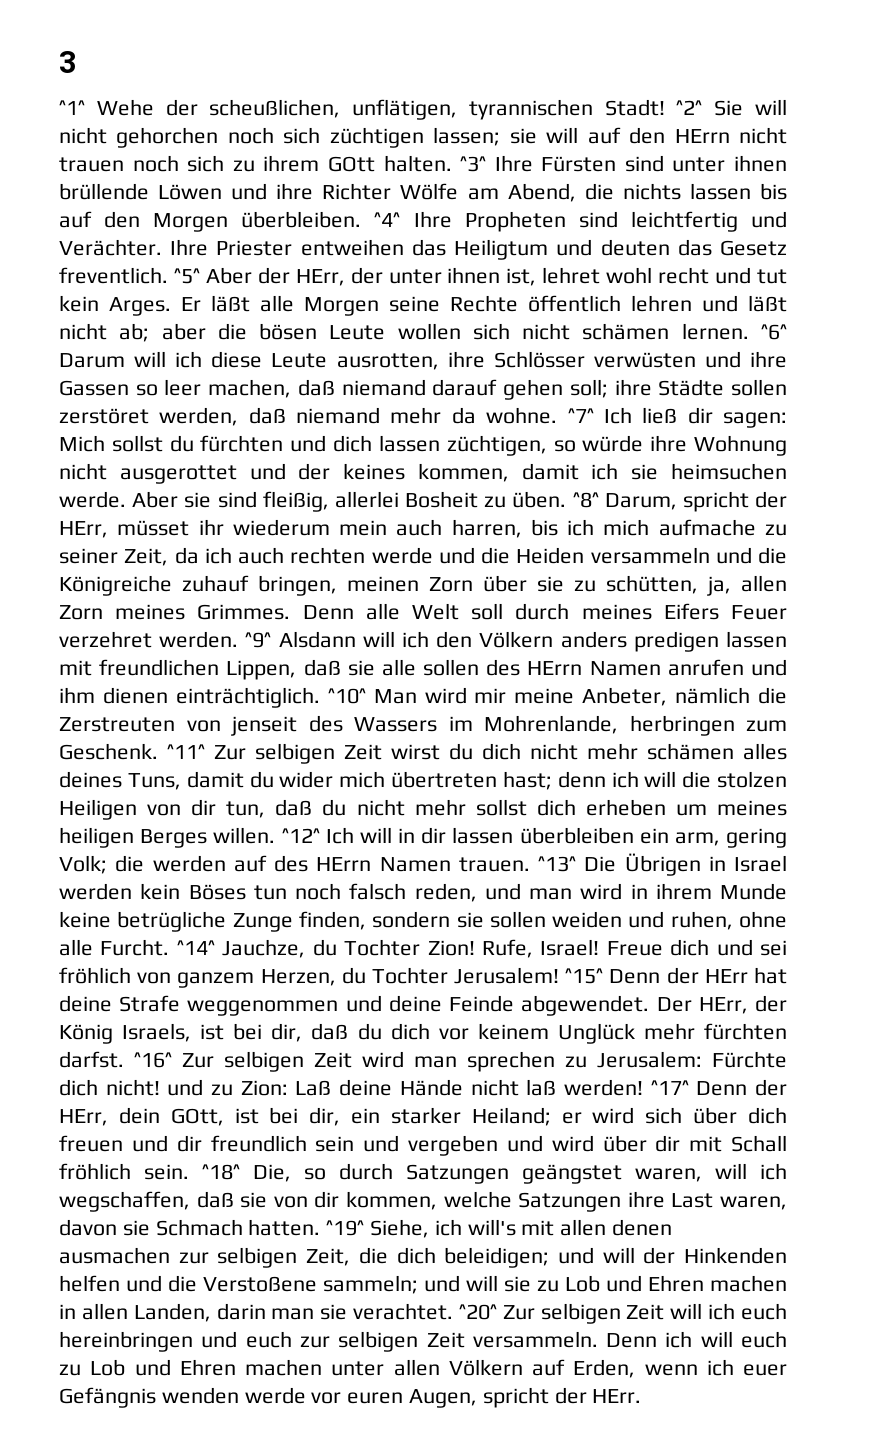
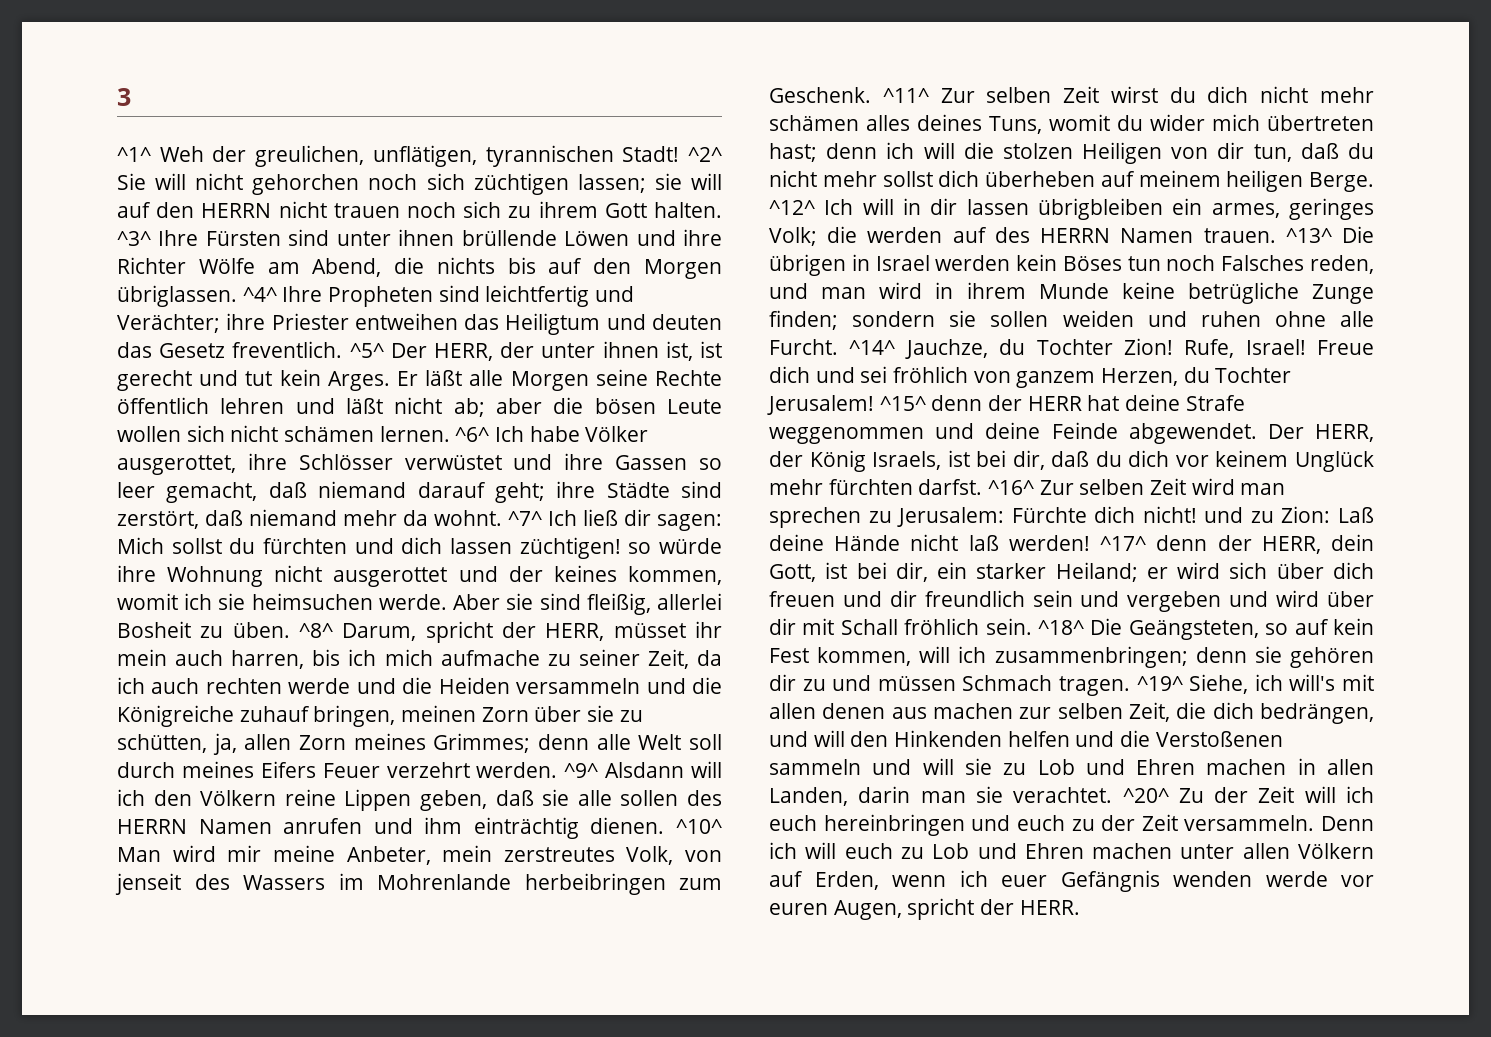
[96,99,341,118] Wehe der scheußlichen, -> [159,145,365,167] Weh der greulichen,
[674,129,730,143] HErrn -> [201,203,272,218] HERRN
[327,156,375,172] GOtt -> [604,203,647,218] Gott
[689,183,751,200] lassen -> (495, 265) none
[241,211,362,228] überbleiben. -> [117,285,237,307] übriglassen.
[59,239,209,256] Verächter. Ihre -> [117,313,266,333] Verächter; ihre
[205,267,345,286] Aber der HErr, -> [390,343,493,361] Der HERR,
[542,267,710,284] lehret wohl recht -> [700,341,722,358] [117,370,192,391] ist gerecht
[59,351,439,370] Darum will ich diese Leute ausrotten, -> [495,426,649,442] [117,455,236,475] Ich habe Völker ausgerottet,
[593,352,696,368] verwüsten -> [404,455,502,470] verwüstet
[208,379,292,398] machen, -> [166,482,258,503] gemacht,
[503,379,788,400] [59,407,239,426] gehen soll; ihre Städte sollen zerstöret werden, -> [494,481,722,503] [117,511,199,529] geht; ihre Städte sind zerstört,
[486,407,558,424] wohne. -> [434,510,502,526] wohnt.
[446,435,547,456] züchtigen, -> [519,537,621,559] züchtigen!
[521,463,579,480] damit -> [117,593,178,610] womit
[59,521,108,538] HErr, -> [545,623,605,641] HERR,
[232,519,330,536] wiederum -> (722, 629) none
[197,604,354,620] Grimmes. Denn -> [433,733,589,753] Grimmes; denn
[59,631,152,648] verzehret -> [386,762,470,778] verzehrt
[560,631,787,652] [59,659,297,680] anders predigen lassen mit freundlichen Lippen, -> [284,789,487,811] reine Lippen geben,
[527,661,583,675] HErrn -> [117,819,187,834] HERRN
[102,687,320,708] dienen einträchtiglich. -> [473,817,665,839] einträchtig dienen.
[675,687,787,704] [59,717,175,732] nämlich die Zerstreuten -> [442,845,674,865] mein zerstreutes Volk,
[484,715,735,736] Mohrenlande, herbringen -> [377,873,666,895] Mohrenlande herbeibringen
[255,743,335,764] selbigen -> [986,87,1052,103] selben
[186,771,244,788] damit -> [1048,114,1110,131] womit
[585,799,788,816] [59,827,276,848] erheben um meines heiligen Berges willen. -> [985,170,1374,192] überheben auf meinem heiligen Berge.
[519,827,787,848] überbleiben ein arm, gering -> [1038,198,1374,220] übrigbleiben ein armes, geringes
[316,857,372,871] HErrn -> [1040,228,1111,243] HERRN
[624,853,701,876] Übrigen -> [769,254,846,276] übrigen
[349,883,407,900] falsch -> [1221,255,1305,271] Falsches
[298,911,366,930] finden, -> [769,310,838,330] finden;
[670,911,733,930] ruhen, -> [1200,311,1261,327] ruhen
[609,967,748,984] Denn der HErr -> [931,395,1082,411] denn der HERR
[698,997,748,1014] HErr, -> [1315,424,1374,442] HERR,
[224,1051,304,1072] selbigen -> [1079,479,1145,495] selben
[696,1079,788,1096] [59,1107,224,1126] Denn der HErr, dein GOtt, -> [1156,534,1374,554] [769,564,816,582] denn der HERR, dein Gott,
[253,1163,787,1184] [59,1191,787,1212] [59,1219,321,1236] Die, so durch Satzungen geängstet waren, will ich wegschaffen, daß sie von dir kommen, welche Satzungen ihre Last waren, davon sie Schmach hatten. -> [1090,618,1374,640] [769,646,1374,668] [769,674,1131,696] Die Geängsteten, so auf kein Fest kommen, will ich zusammenbringen; denn sie gehören dir zu und müssen Schmach tragen.
[59,1247,298,1268] ausmachen zur selbigen -> [891,703,1123,719] aus machen zur selben
[444,1247,676,1268] beleidigen; und will der -> [1260,703,1374,724] [769,730,889,747] bedrängen, und will den
[203,1275,418,1294] Verstoßene sammeln; -> [1155,731,1283,747] [769,759,861,775] Verstoßenen sammeln
[502,1303,621,1324] Zur selbigen -> [1178,787,1249,803] Zu der
[299,1331,419,1352] zur selbigen -> [1071,815,1136,831] zu der
[592,1389,642,1403] HErr. -> [1019,900,1080,915] HERR.

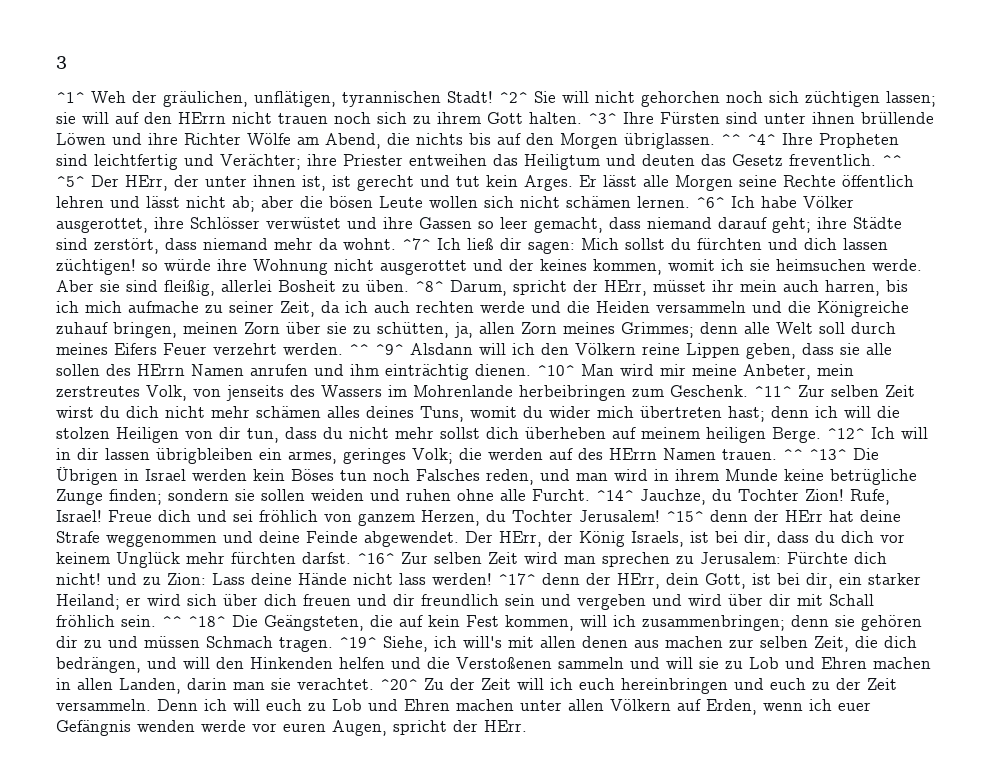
[255,145,365,167] greulichen, -> [163,91,248,107] gräulichen,
[201,203,272,218] HERRN -> [178,112,226,124] HErrn
(237, 296) none -> [721,134,741,145] ^^
(343, 349) none -> [882,155,902,166] ^^
[433,343,493,361] HERR, -> [125,175,168,191] HErr,
[425,370,463,386] läßt -> [603,175,637,187] lässt
[346,398,383,414] läßt -> [146,196,180,208] lässt
[268,482,307,498] daß -> [609,217,641,229] dass
[205,510,243,526] daß -> [165,238,197,250] dass
[545,623,605,641] HERR, -> [604,280,647,296] HErr,
(558, 770) none -> [349,344,369,355] ^^
[495,790,534,806] daß -> [802,343,834,355] dass
[117,819,187,834] HERRN -> [137,364,185,376] HErrn
[115,873,181,895] jenseit -> [226,385,284,401] jenseits
[1300,143,1339,159] daß -> [285,427,317,439] dass
[1040,228,1111,243] HERRN -> [609,448,657,460] HErrn
(1276, 235) none -> [783,449,803,460] ^^
[769,254,846,276] übrigen -> [56,467,118,485] Übrigen
[1027,396,1082,411] HERR -> [785,510,823,522] HErr
[1315,424,1374,442] HERR, -> [499,531,542,547] HErr,
[1051,451,1090,467] daß -> [777,531,809,543] dass
[1338,507,1374,523] Laß -> [212,573,245,585] Lass
[968,535,999,551] laß -> [399,573,426,585] lass
[1261,536,1321,554] HERR, -> [617,573,660,589] HErr,
(1032, 626) none -> [162,616,182,627] ^^
[1265,623,1289,635] so -> [370,615,393,627] die
[1019,900,1080,915] HERR. -> [484,720,527,732] HErr.

